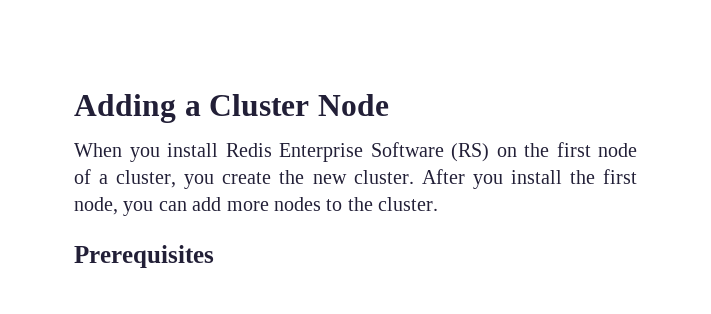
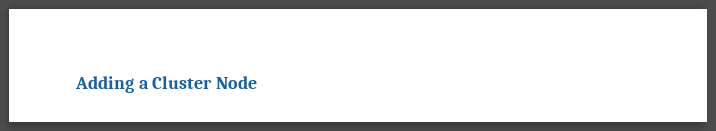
[74,142,637,162] [74,169,637,189] [74,197,439,216] [74,245,214,268] // When you install Redis Enterprise Software (RS) on the first node of a cluster, you create the new cluster. After you install the first node, you can add more nodes to the cluster. // Prerequisites -> (258, 82) none

